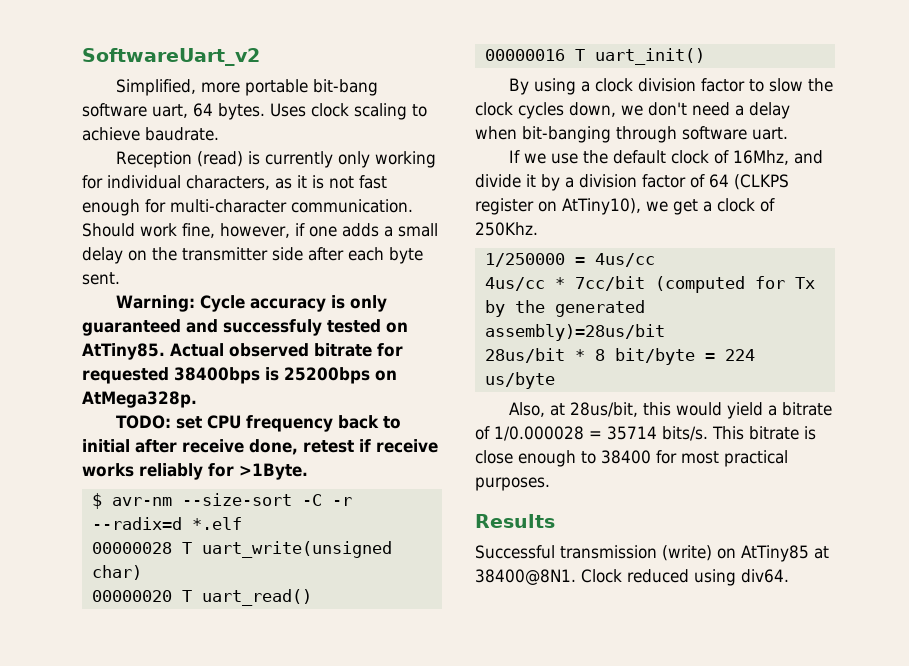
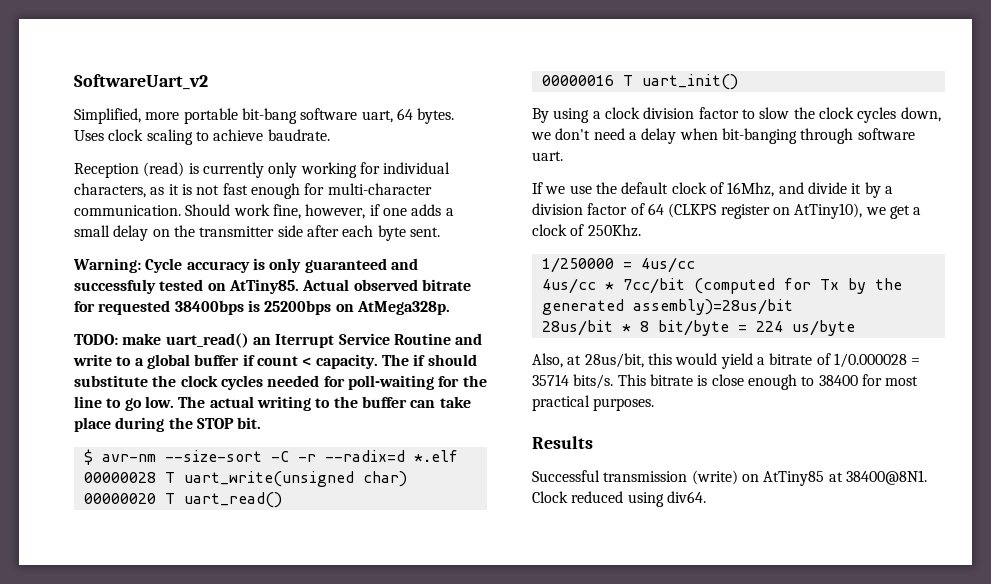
[176,415,402,432] [82,439,438,455] [82,463,308,480] set CPU frequency back to initial after receive done, retest if receive works reliably for >1Byte. -> [122,333,483,348] [73,354,477,369] [74,375,487,390] [74,396,471,411] [74,417,262,432] make uart_read() an Iterrupt Service Routine and write to a global buffer if count < capacity. The if should substitute the clock cycles needed for poll-waiting for the line to go low. The actual writing to the buffer can take place during the STOP bit.

